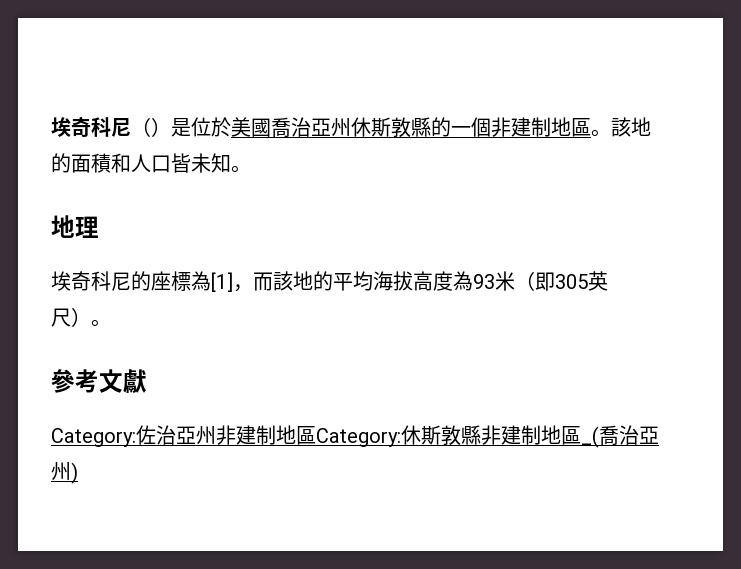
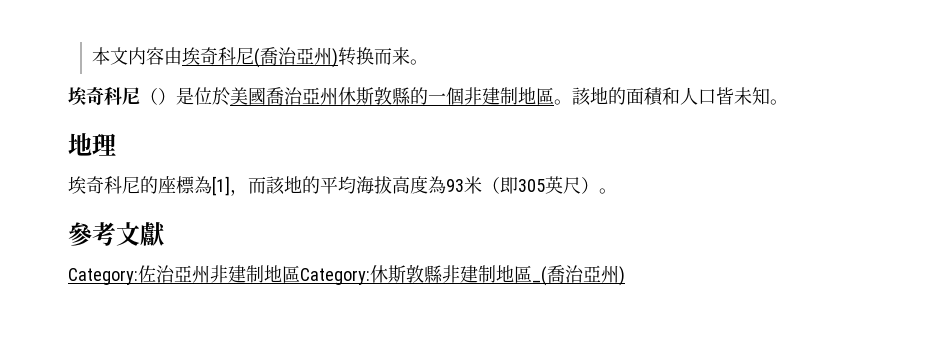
(51, 127) none -> [92,47,429,68] 本文内容由埃奇科尼(喬治亞州)转换而来。 //

